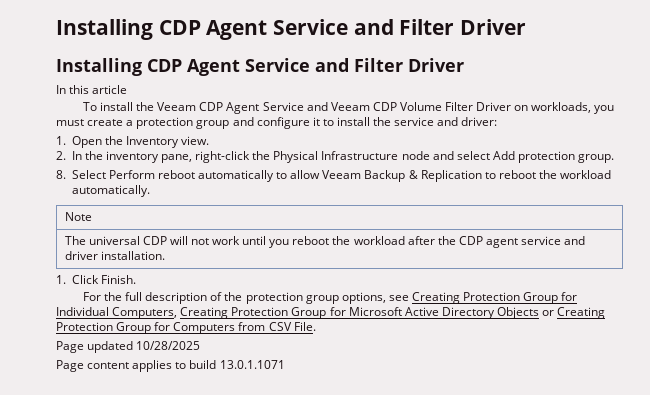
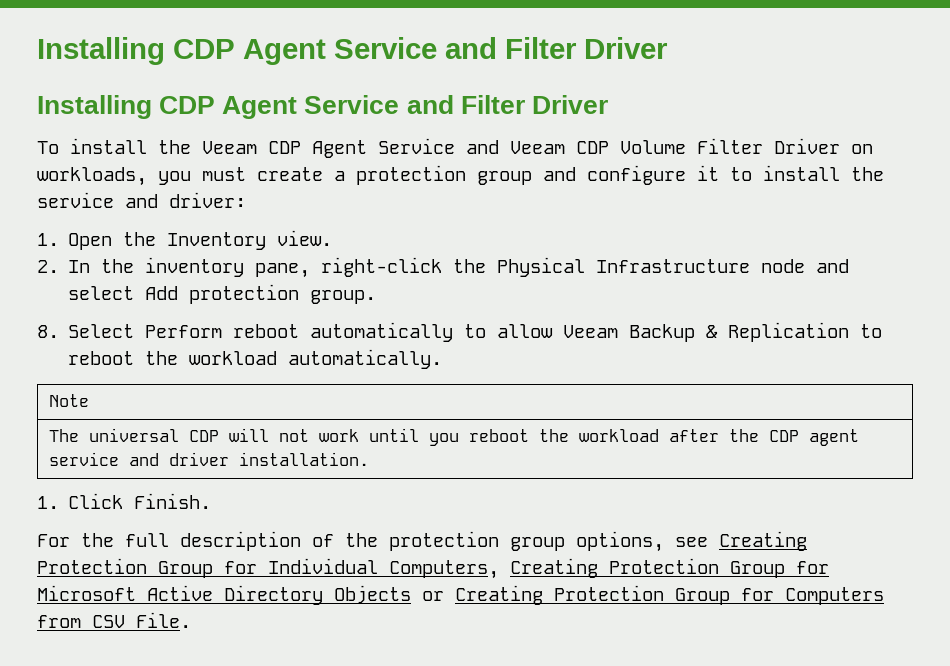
[56,85,128,94] // In this article -> (608, 104) none
[56,341,201,353] [56,360,285,372] // Page updated 10/28/2025 // Page content applies to build 13.0.1.1071 -> (191, 620) none

